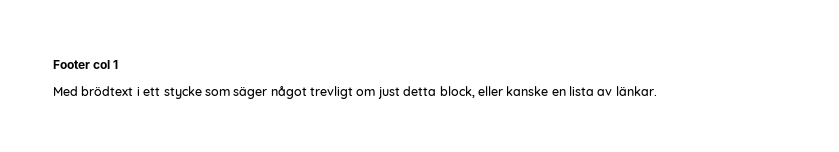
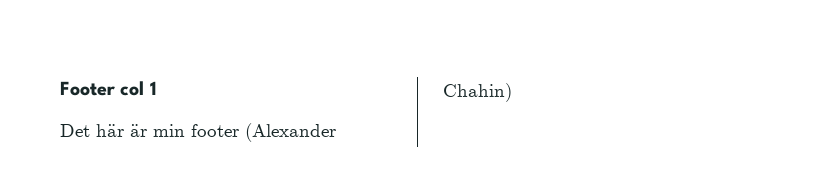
[53,86,657,99] Med brödtext i ett stycke som säger något trevligt om just detta block, eller kanske en lista av länkar. -> [60,123,336,142] [443,83,512,102] Det här är min footer (Alexander Chahin)

